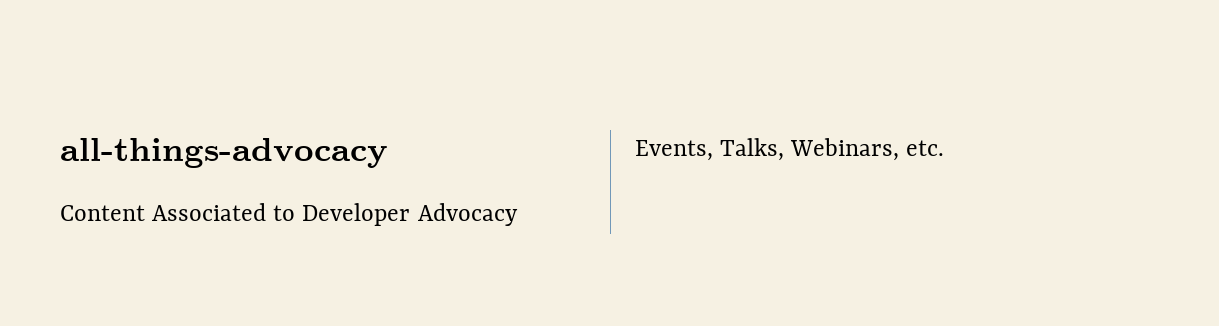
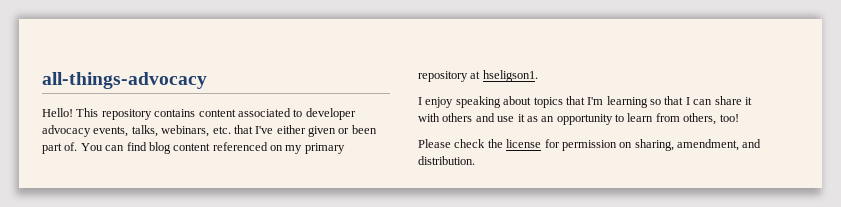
[60,203,518,226] [635,138,945,161] Content Associated to Developer Advocacy Events, Talks, Webinars, etc. -> [42,108,356,120] [42,125,377,137] [42,142,345,154] [418,70,538,82] [418,96,752,108] [418,113,739,125] [418,139,762,151] [418,156,475,165] Hello! This repository contains content associated to developer advocacy events, talks, webinars, etc. that I've either given or been part of. You can find blog content referenced on my primary repository at hseligson1. // I enjoy speaking about topics that I'm learning so that I can share it with others and use it as an opportunity to learn from others, too! // Please check the license for permission on sharing, amendment, and distribution.

